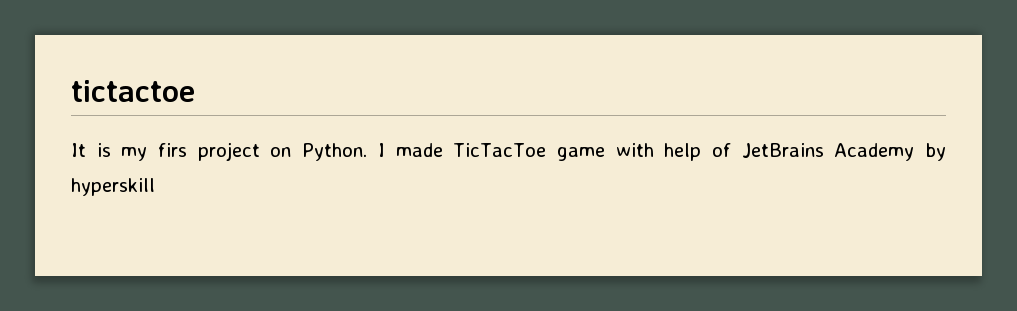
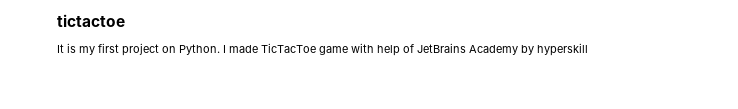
[158,143,188,157] firs -> [98,43,119,53] first

